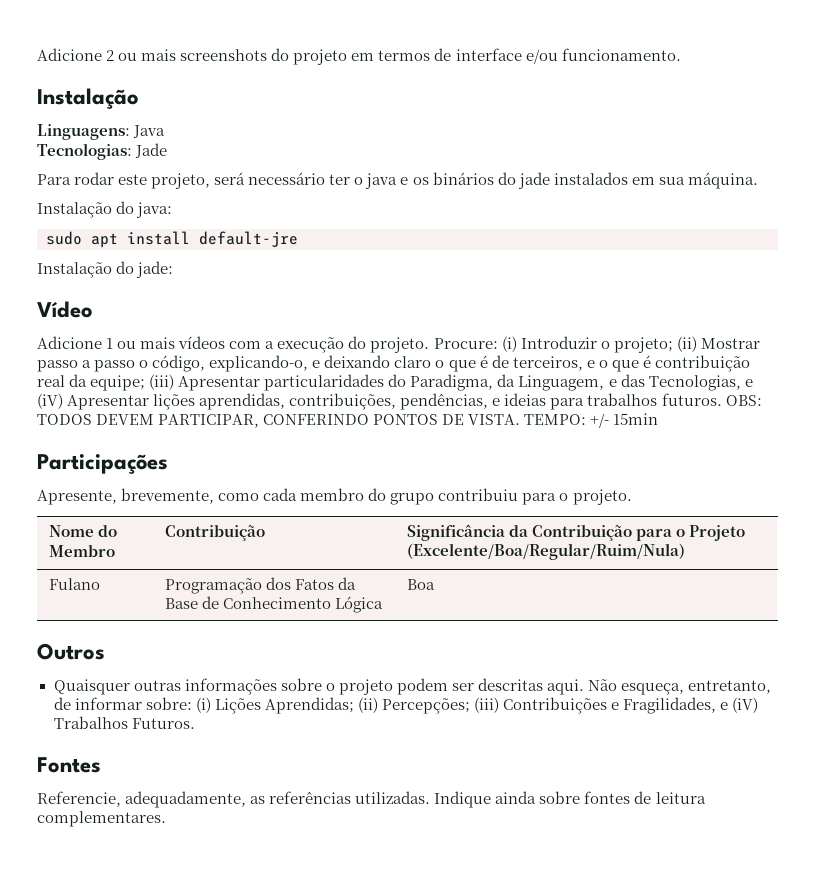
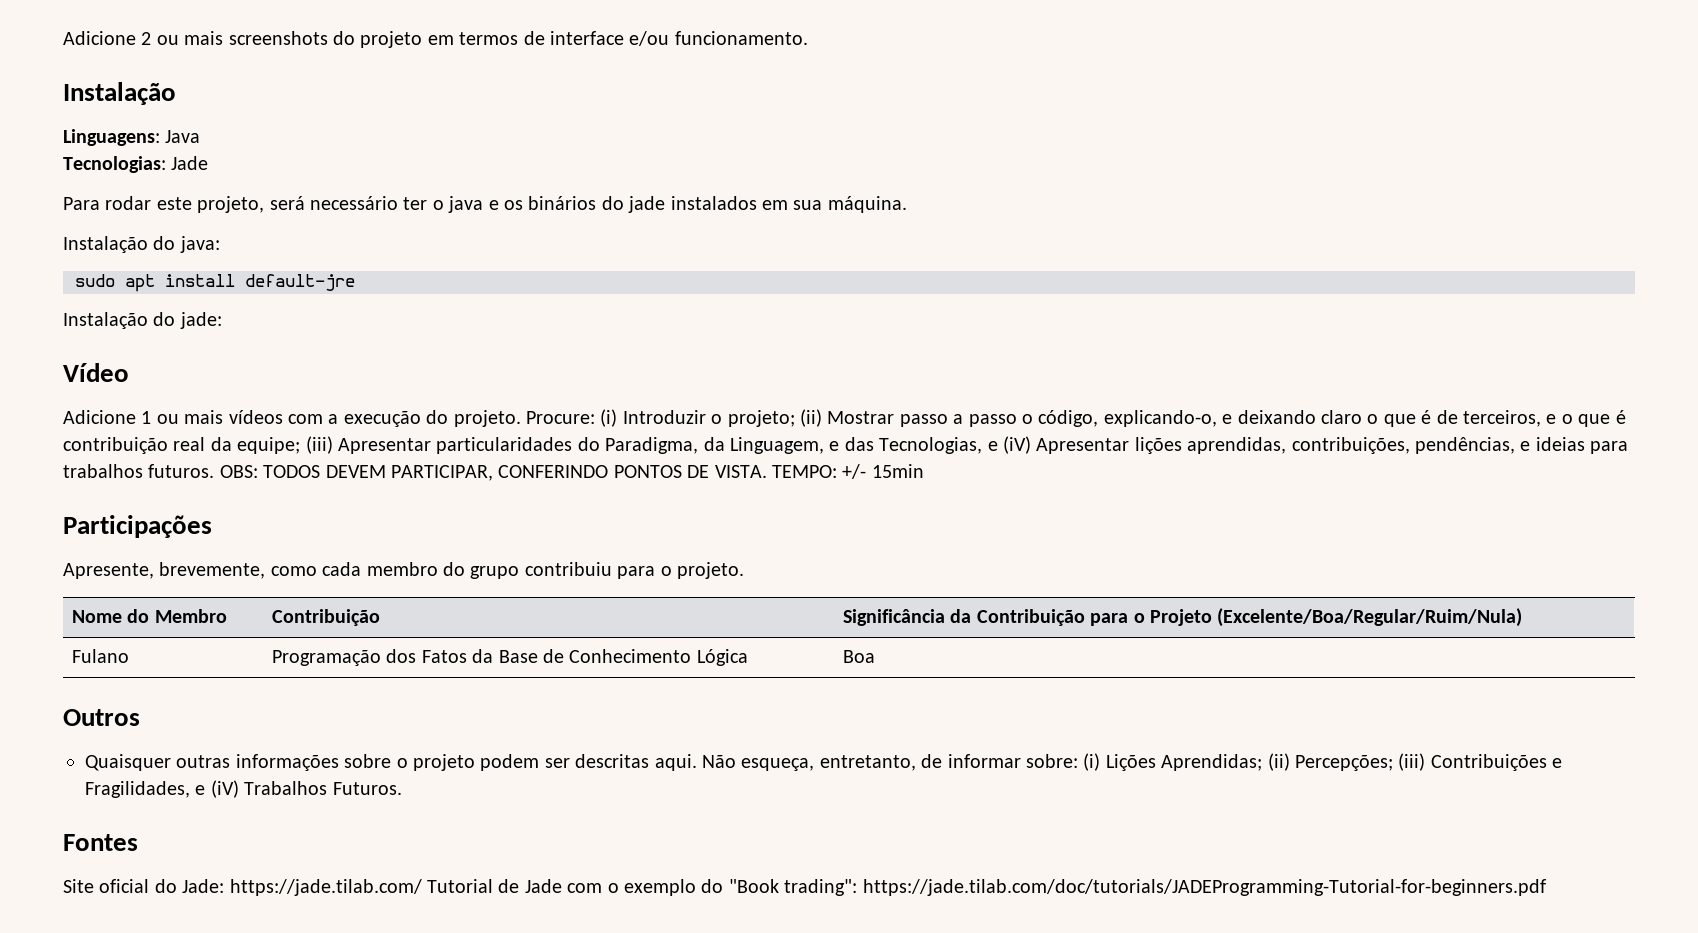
[37,791,706,808] [37,811,166,827] Referencie, adequadamente, as referências utilizadas. Indique ainda sobre fontes de leitura complementares. -> [63,879,1546,896] Site oficial do Jade: https://jade.tilab.com/ Tutorial de Jade com o exemplo do "Book trading": https://jade.tilab.com/doc/tutorials/JADEProgramming-Tutorial-for-beginners.pdf

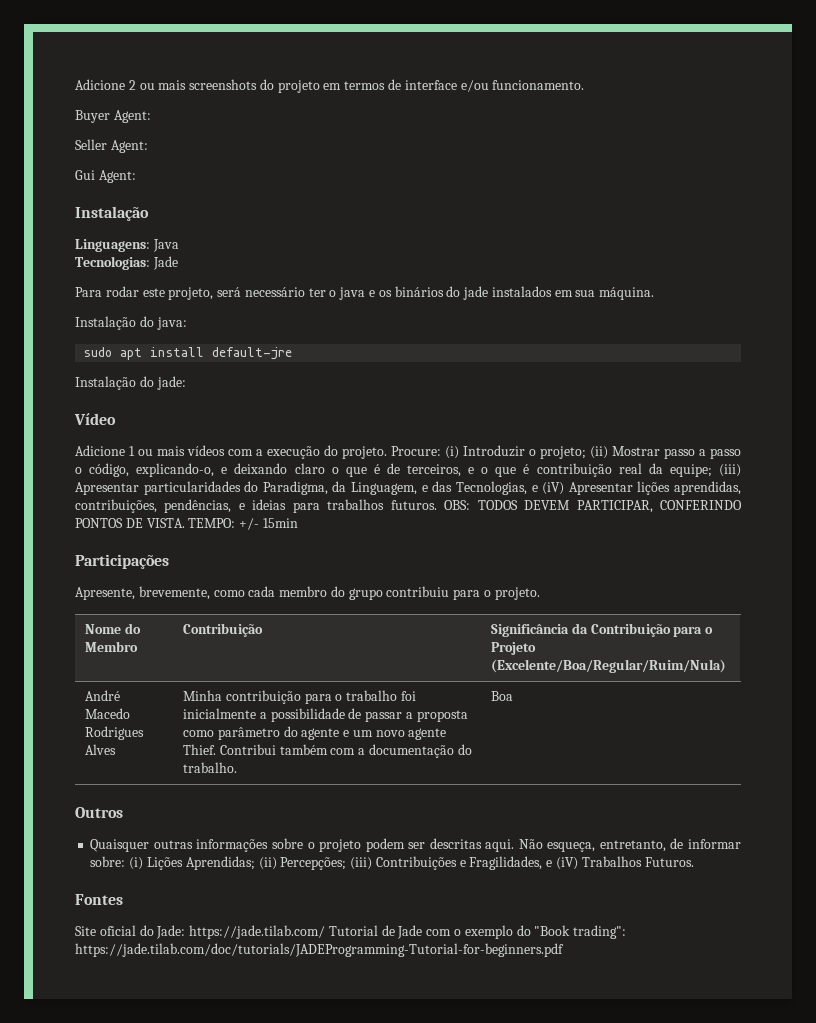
(808, 38) none -> [75,110,151,123] [75,139,148,153] [75,170,136,183] // Buyer Agent: // Seller Agent: // Gui Agent:
[72,649,130,663] [272,649,748,666] Fulano | Programação dos Fatos da Base de Conhecimento Lógica -> [84,690,120,701] [84,708,130,719] [84,726,144,740] [84,744,116,755] [182,690,416,704] [182,708,468,722] [182,726,447,740] [182,744,472,758] [182,762,237,773] André Macedo Rodrigues Alves | Minha contribuição para o trabalho foi inicialmente a possibilidade de passar a proposta como parâmetro do agente e um novo agente Thief. Contribui também com a documentação do trabalho.

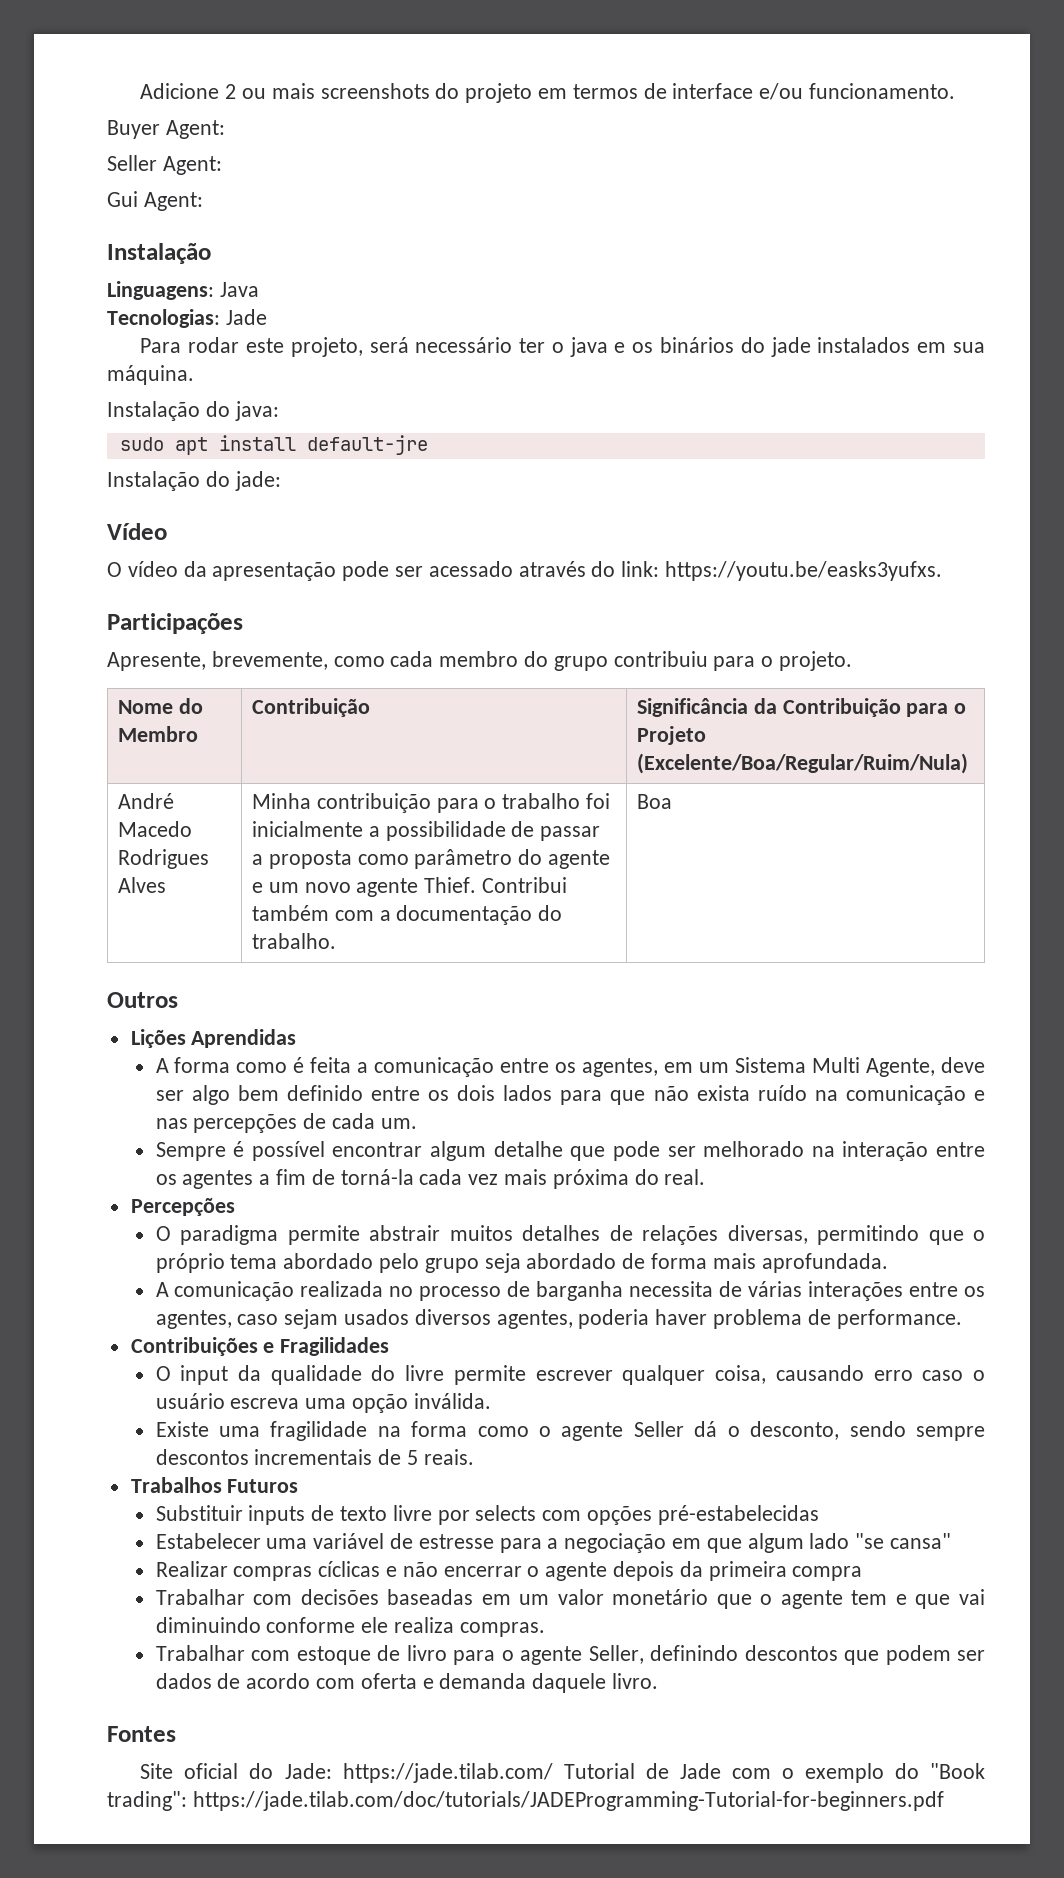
[75,445,741,459] [75,463,741,477] [75,481,742,495] [75,499,742,513] [75,518,298,530] Adicione 1 ou mais vídeos com a execução do projeto. Procure: (i) Introduzir o projeto; (ii) Mostrar passo a passo o código, explicando-o, e deixando claro o que é de terceiros, e o que é contribuição real da equipe; (iii) Apresentar particularidades do Paradigma, da Linguagem, e das Tecnologias, e (iV) Apresentar lições aprendidas, contribuições, pendências, e ideias para trabalhos futuros. OBS: TODOS DEVEM PARTICIPAR, CONFERINDO PONTOS DE VISTA. TEMPO: +/- 15min -> [107,561,943,581] O vídeo da apresentação pode ser acessado através do link: https://youtu.be/easks3yufxs.
[90,838,741,852] [90,856,694,870] Quaisquer outras informações sobre o projeto podem ser descritas aqui. Não esqueça, entretanto, de informar sobre: (i) Lições Aprendidas; (ii) Percepções; (iii) Contribuições e Fragilidades, e (iV) Trabalhos Futuros. -> [130,1029,297,1048] [155,1057,986,1077] [155,1085,985,1105] [155,1113,417,1133] [155,1141,985,1161] [155,1169,706,1189] [130,1197,235,1216] [155,1225,985,1245] [155,1253,888,1273] [155,1281,986,1301] [155,1309,962,1329] [130,1337,390,1356] [155,1365,986,1385] [155,1393,491,1413] [155,1421,985,1441] [155,1449,474,1465] [130,1477,299,1493] [155,1505,819,1525] [155,1533,951,1553] [155,1561,863,1581] [155,1589,985,1609] [155,1617,545,1637] [155,1645,985,1665] [155,1673,658,1693] Lições Aprendidas // A forma como é feita a comunicação entre os agentes, em um Sistema Multi Agente, deve ser algo bem definido entre os dois lados para que não exista ruído na comunicação e nas percepções de cada um. // Sempre é possível encontrar algum detalhe que pode ser melhorado na interação entre os agentes a fim de torná-la cada vez mais próxima do real. // Percepções // O paradigma permite abstrair muitos detalhes de relações diversas, permitindo que o próprio tema abordado pelo grupo seja abordado de forma mais aprofundada. // A comunicação realizada no processo de barganha necessita de várias interações entre os agentes, caso sejam usados diversos agentes, poderia haver problema de performance. // Contribuições e Fragilidades // O input da qualidade do livre permite escrever qualquer coisa, causando erro caso o usuário escreva uma opção inválida. // Existe uma fragilidade na forma como o agente Seller dá o desconto, sendo sempre descontos incrementais de 5 reais. // Trabalhos Futuros // Substituir inputs de texto livre por selects com opções pré-estabelecidas // Estabelecer uma variável de estresse para a negociação em que algum lado "se cansa" // Realizar compras cíclicas e não encerrar o agente depois da primeira compra // Trabalhar com decisões baseadas em um valor monetário que o agente tem e que vai diminuindo conforme ele realiza compras. // Trabalhar com estoque de livro para o agente Seller, definindo descontos que podem ser dados de acordo com oferta e demanda daquele livro.

